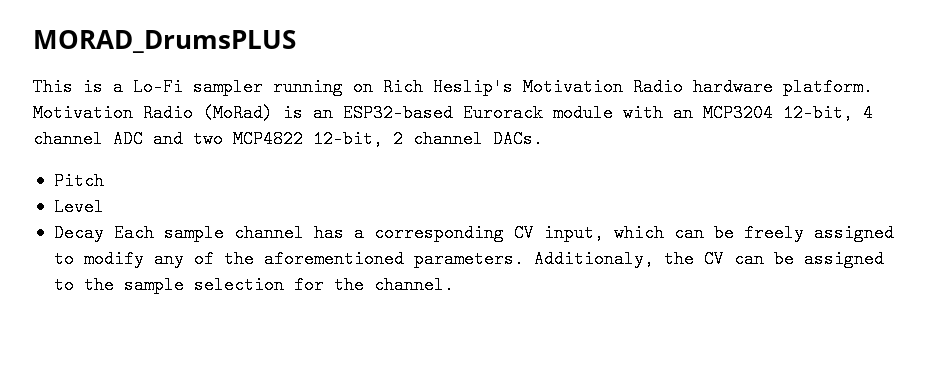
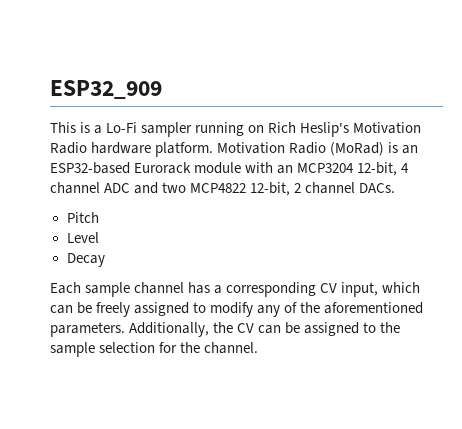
[33,30,296,53] MORAD_DrumsPLUS -> [50,80,162,99] ESP32_909
(104, 233) none -> (105, 260) //
[533,250,654,268] Additionaly, -> [129,322,210,337] Additionally,

